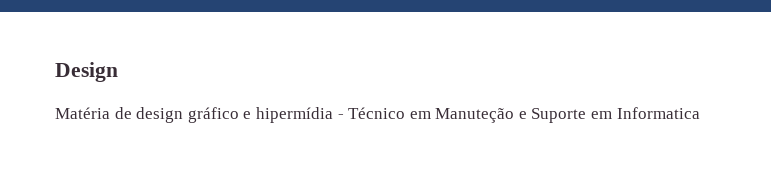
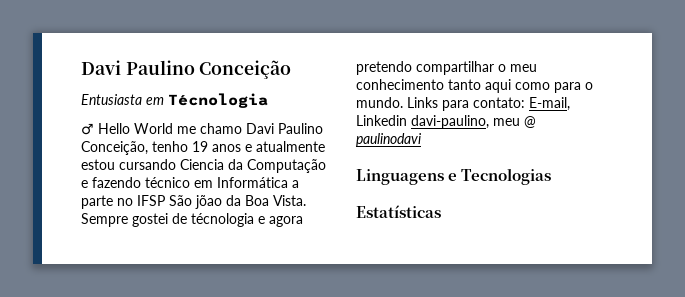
[55,62,118,82] [55,107,700,123] Design // Matéria de design gráfico e hipermídia - Técnico em Manuteção e Suporte em Informatica -> [81,60,292,79] [81,93,268,108] [81,123,323,135] [81,141,325,155] [81,159,326,173] [81,177,299,188] [81,195,306,209] [81,213,303,227] [356,61,537,75] [356,79,593,93] [356,97,570,111] [356,115,536,129] [356,133,422,147] [356,168,552,185] [356,205,441,218] Davi Paulino Conceição // Entusiasta em Técnologia // ♂ Hello World me chamo Davi Paulino Conceição, tenho 19 anos e atualmente estou cursando Ciencia da Computação e fazendo técnico em Informática a parte no IFSP São jõao da Boa Vista. Sempre gostei de técnologia e agora pretendo compartilhar o meu conhecimento tanto aqui como para o mundo. Links para contato: E-mail, Linkedin davi-paulino, meu @ paulinodavi // Linguagens e Tecnologias // Estatísticas

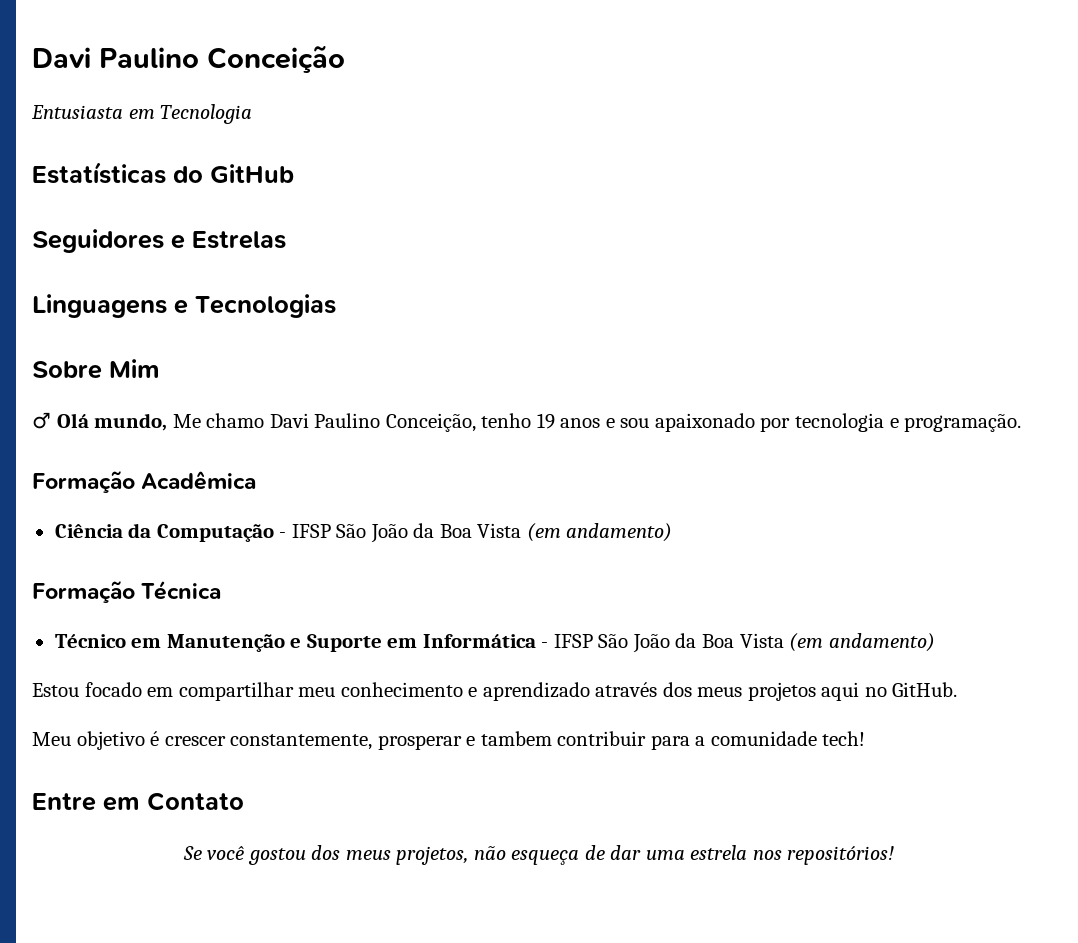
[168,93,268,108] [81,123,196,135] Técnologia // ♂ Hello World me -> [160,104,253,124] [32,162,294,184] [32,229,286,253] [32,294,336,318] [32,359,160,379] [32,412,201,431] Tecnologia // Estatísticas do GitHub // Seguidores e Estrelas // Linguagens e Tecnologias // Sobre Mim // ♂ Olá mundo, Me
[256,141,325,152] [81,159,326,173] [81,177,299,188] [81,195,306,209] [81,213,303,227] [356,61,537,75] [356,79,593,93] [356,97,570,111] [356,115,536,129] [356,133,422,147] [356,168,552,185] [356,205,441,218] atualmente estou cursando Ciencia da Computação e fazendo técnico em Informática a parte no IFSP São jõao da Boa Vista. Sempre gostei de técnologia e agora pretendo compartilhar o meu conhecimento tanto aqui como para o mundo. Links para contato: E-mail, Linkedin davi-paulino, meu @ paulinodavi // Linguagens e Tecnologias // Estatísticas -> [620,413,1022,432] [32,471,257,493] [54,523,673,543] [32,580,222,603] [54,633,935,653] [32,682,958,701] [32,731,866,750] [32,792,244,811] [182,845,895,865] sou apaixonado por tecnologia e programação. // Formação Acadêmica // Ciência da Computação - IFSP São João da Boa Vista (em andamento) // Formação Técnica // Técnico em Manutenção e Suporte em Informática - IFSP São João da Boa Vista (em andamento) // Estou focado em compartilhar meu conhecimento e aprendizado através dos meus projetos aqui no GitHub. // Meu objetivo é crescer constantemente, prosperar e tambem contribuir para a comunidade tech! // Entre em Contato // Se você gostou dos meus projetos, não esqueça de dar uma estrela nos repositórios!

